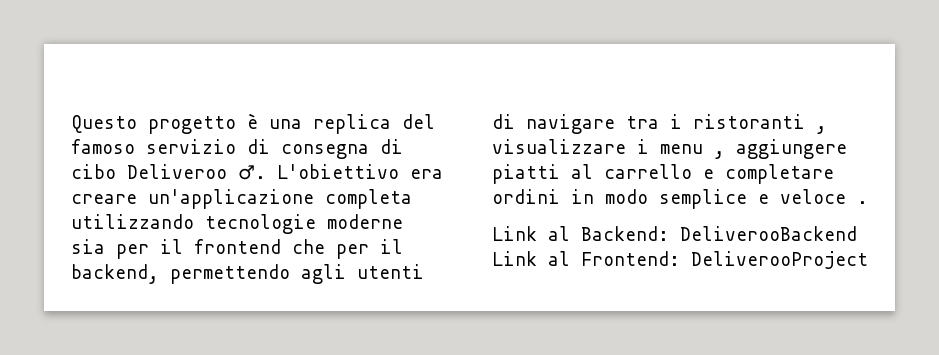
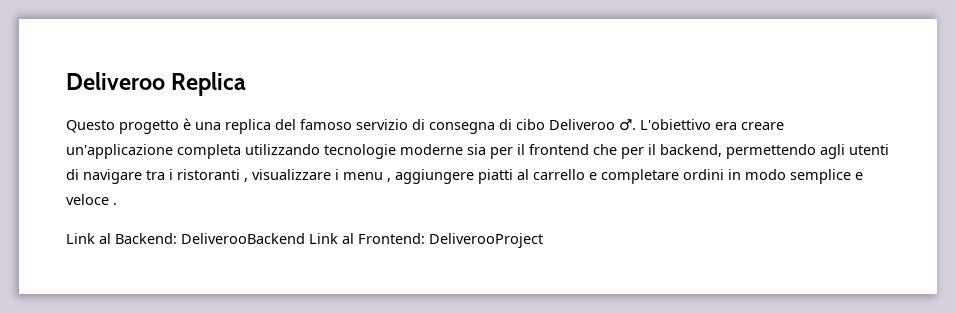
(71, 124) none -> [66,72,247,96] Deliveroo Replica //

